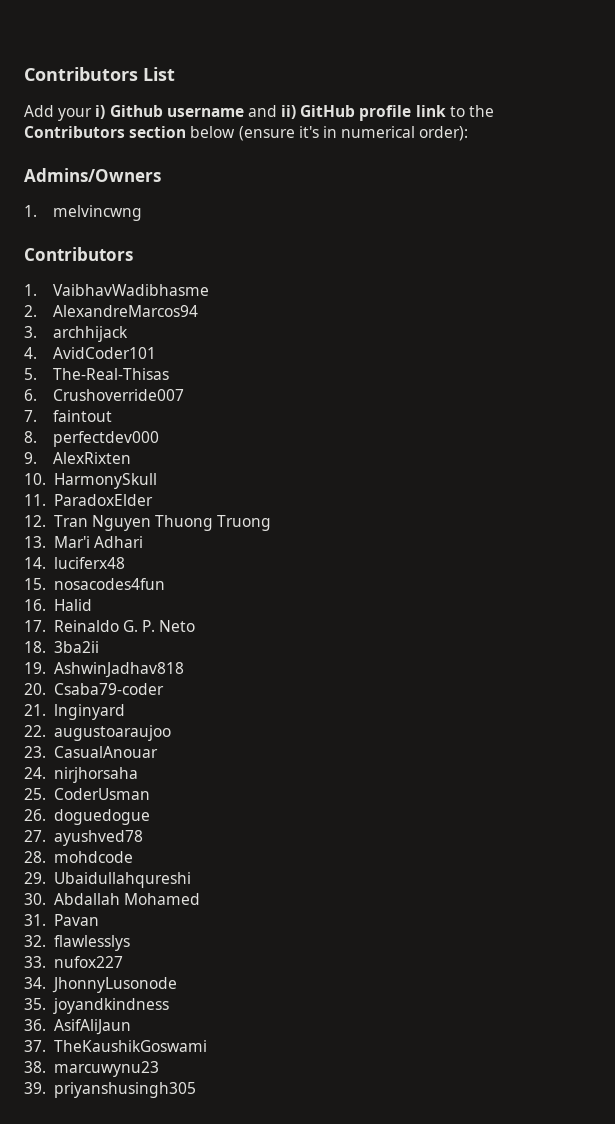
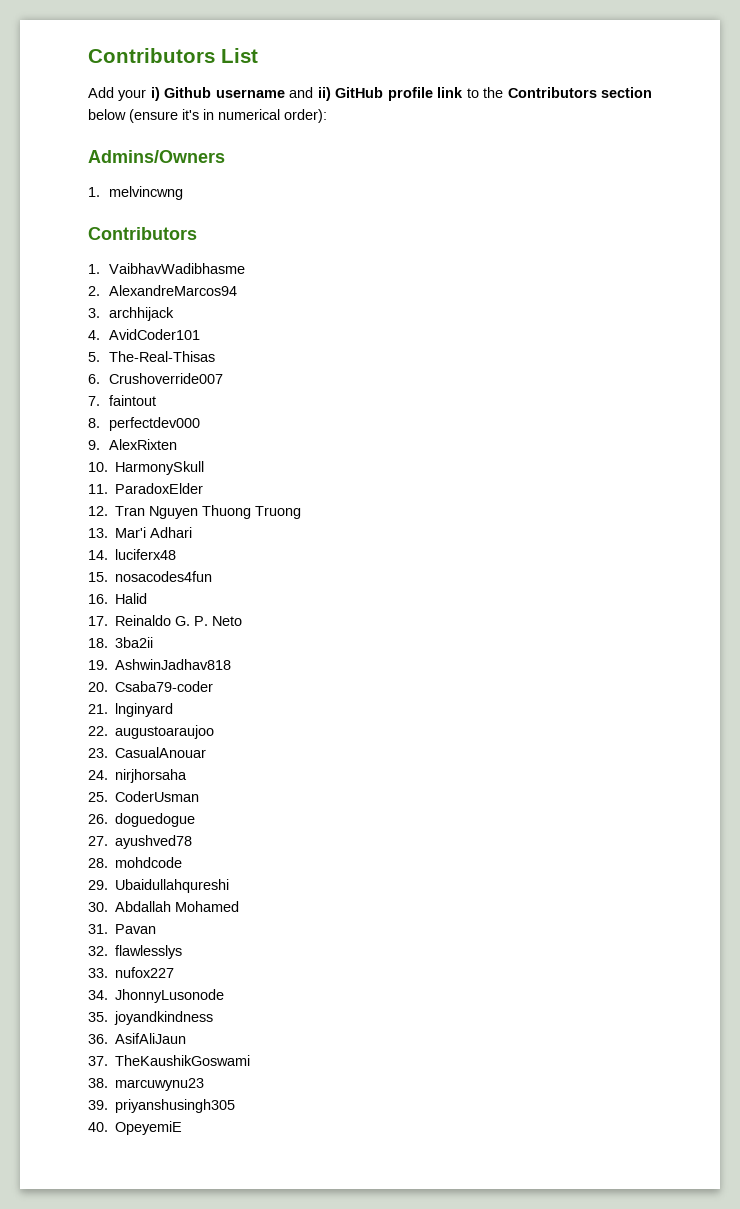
(196, 1090) none -> [88,1121,183,1135] // 40. OpeyemiE

